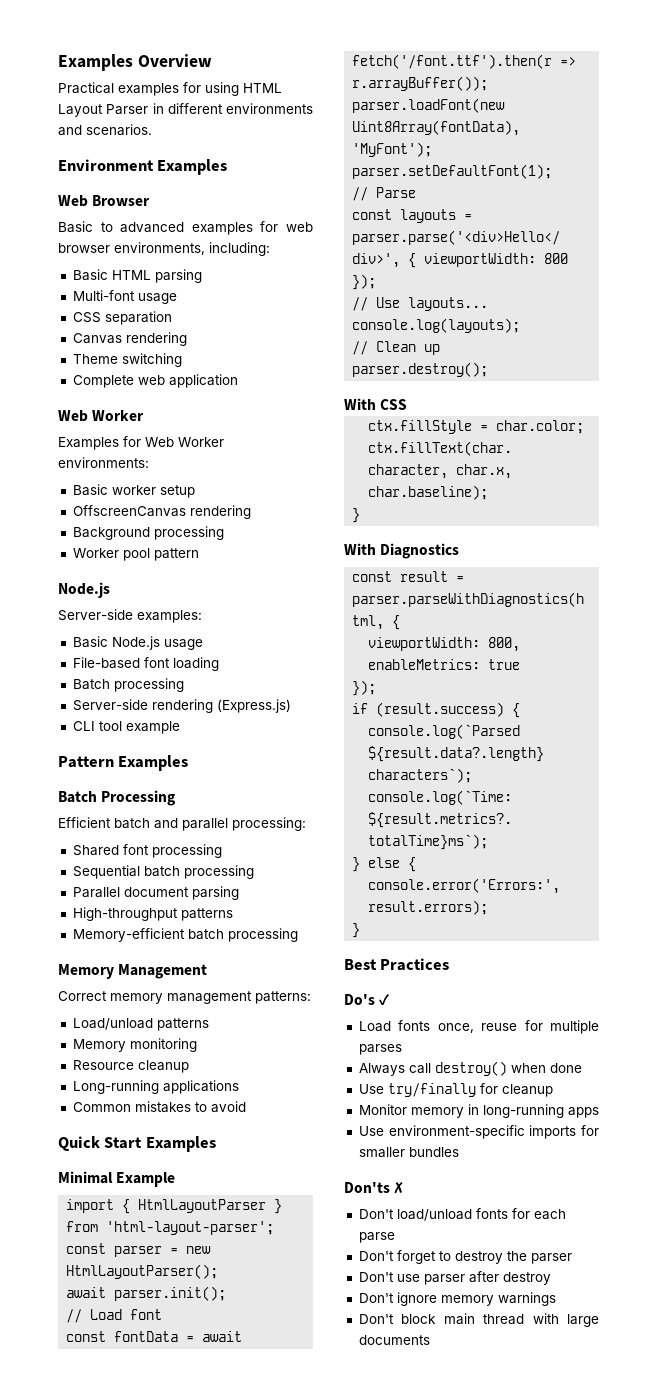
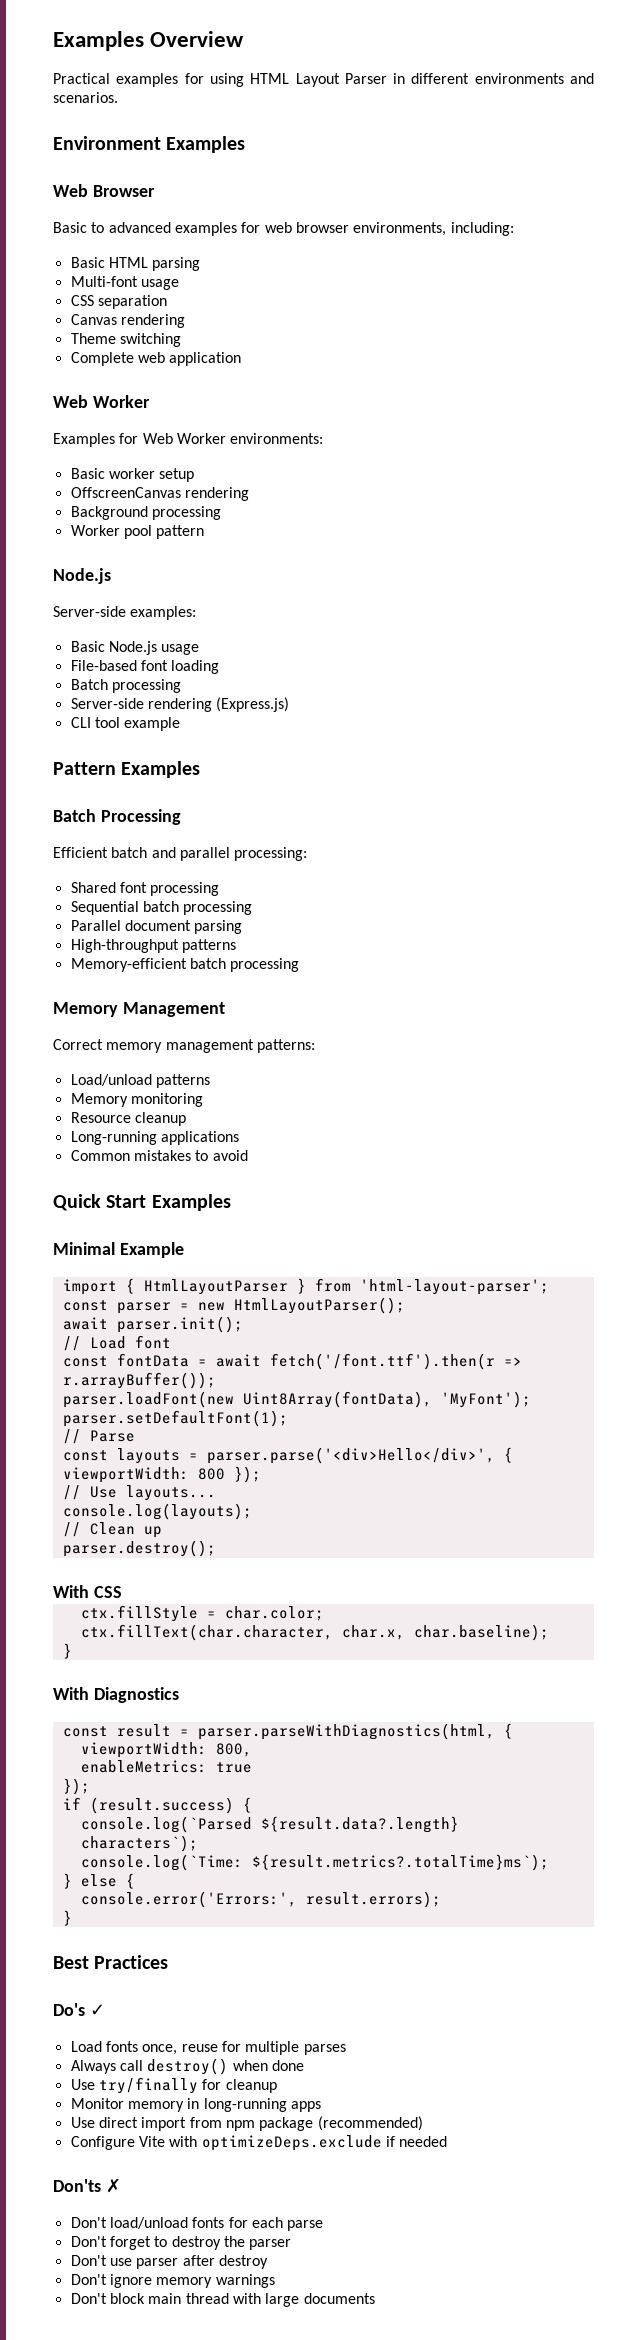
[388,1125,599,1139] [358,1147,459,1158] environment-specific imports for smaller bundles -> [98,2116,423,2131] [70,2135,448,2151] direct import from npm package (recommended) // Configure Vite with optimizeDeps.exclude if needed

